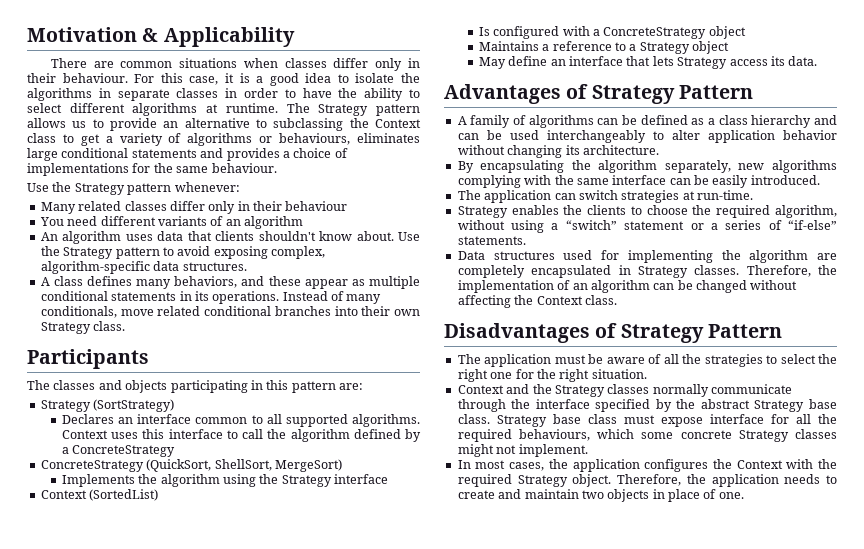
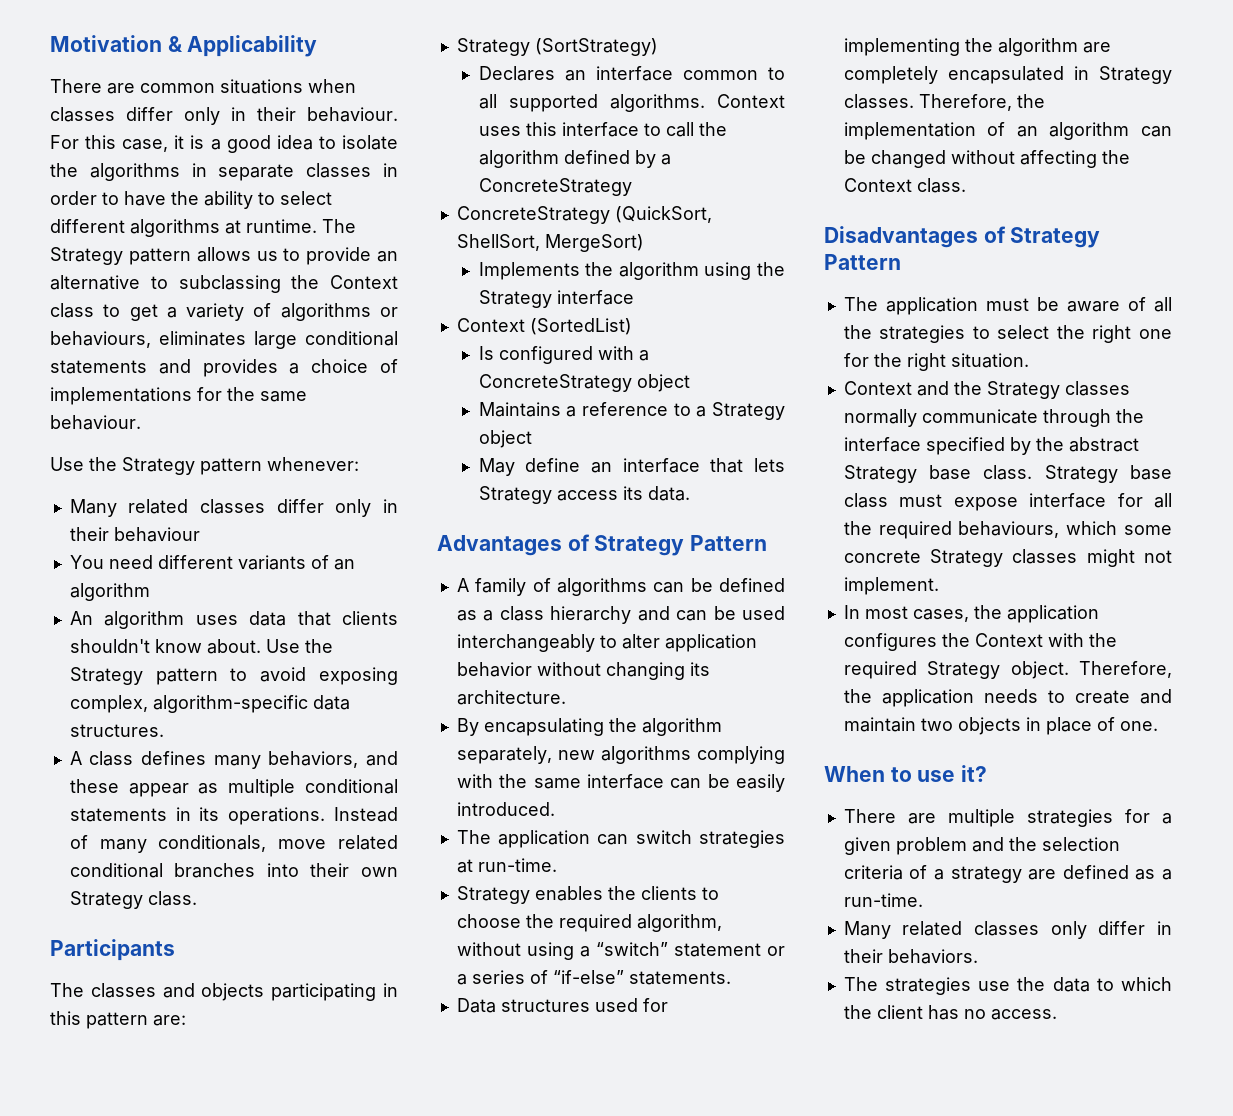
(744, 495) none -> [824,765,988,782] [843,809,1172,827] [843,837,1120,855] [843,865,1172,883] [843,893,923,907] [843,921,1172,939] [843,949,978,964] [843,977,1172,995] [843,1005,1057,1020] // When to use it? // There are multiple strategies for a given problem and the selection criteria of a strategy are defined as a run-time. // Many related classes only differ in their behaviors. // The strategies use the data to which the client has no access.

